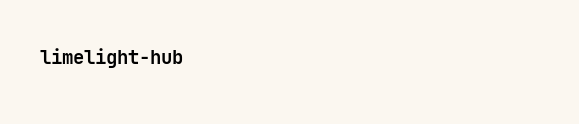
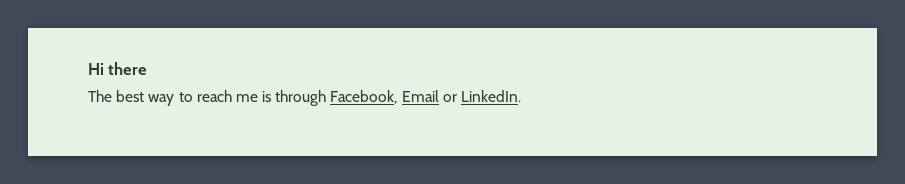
[40,48,183,68] limelight-hub -> [88,62,148,75] [88,90,522,106] Hi there // The best way to reach me is through Facebook, Email or LinkedIn.

